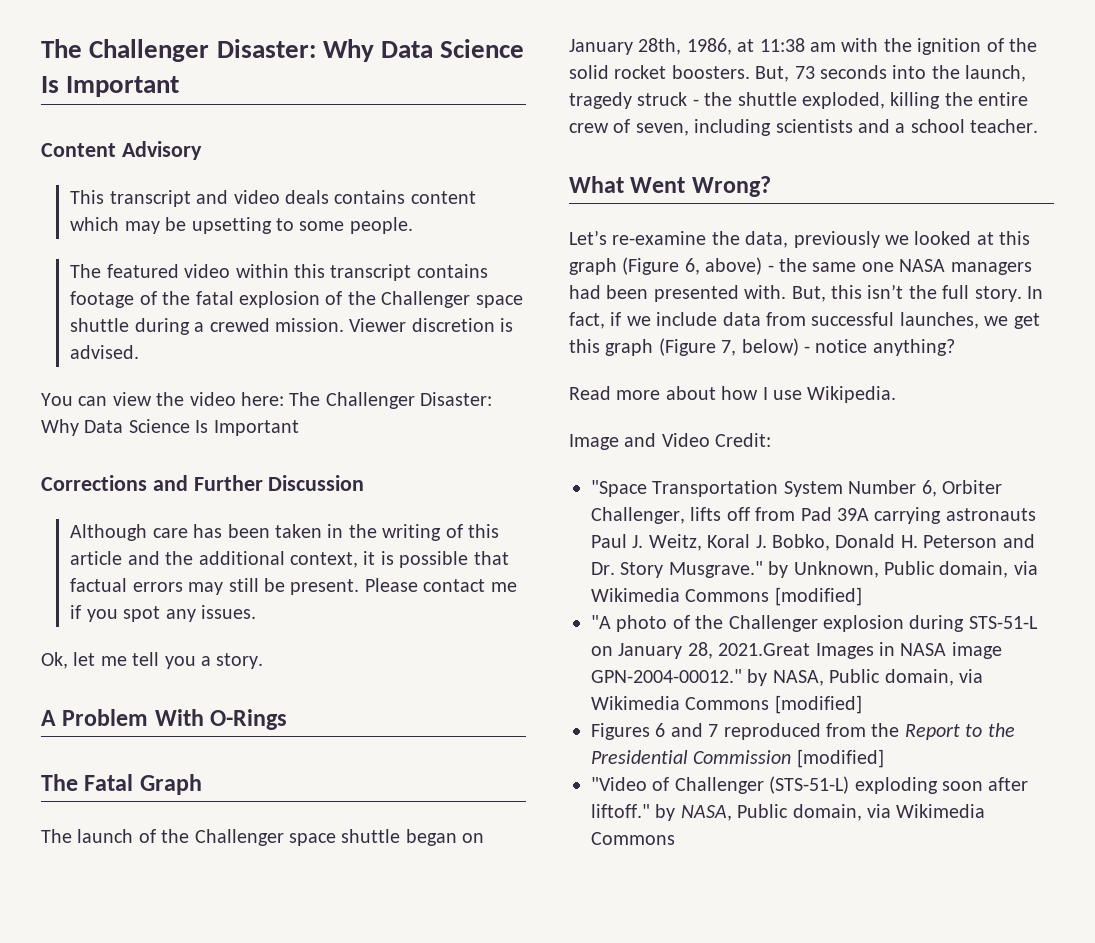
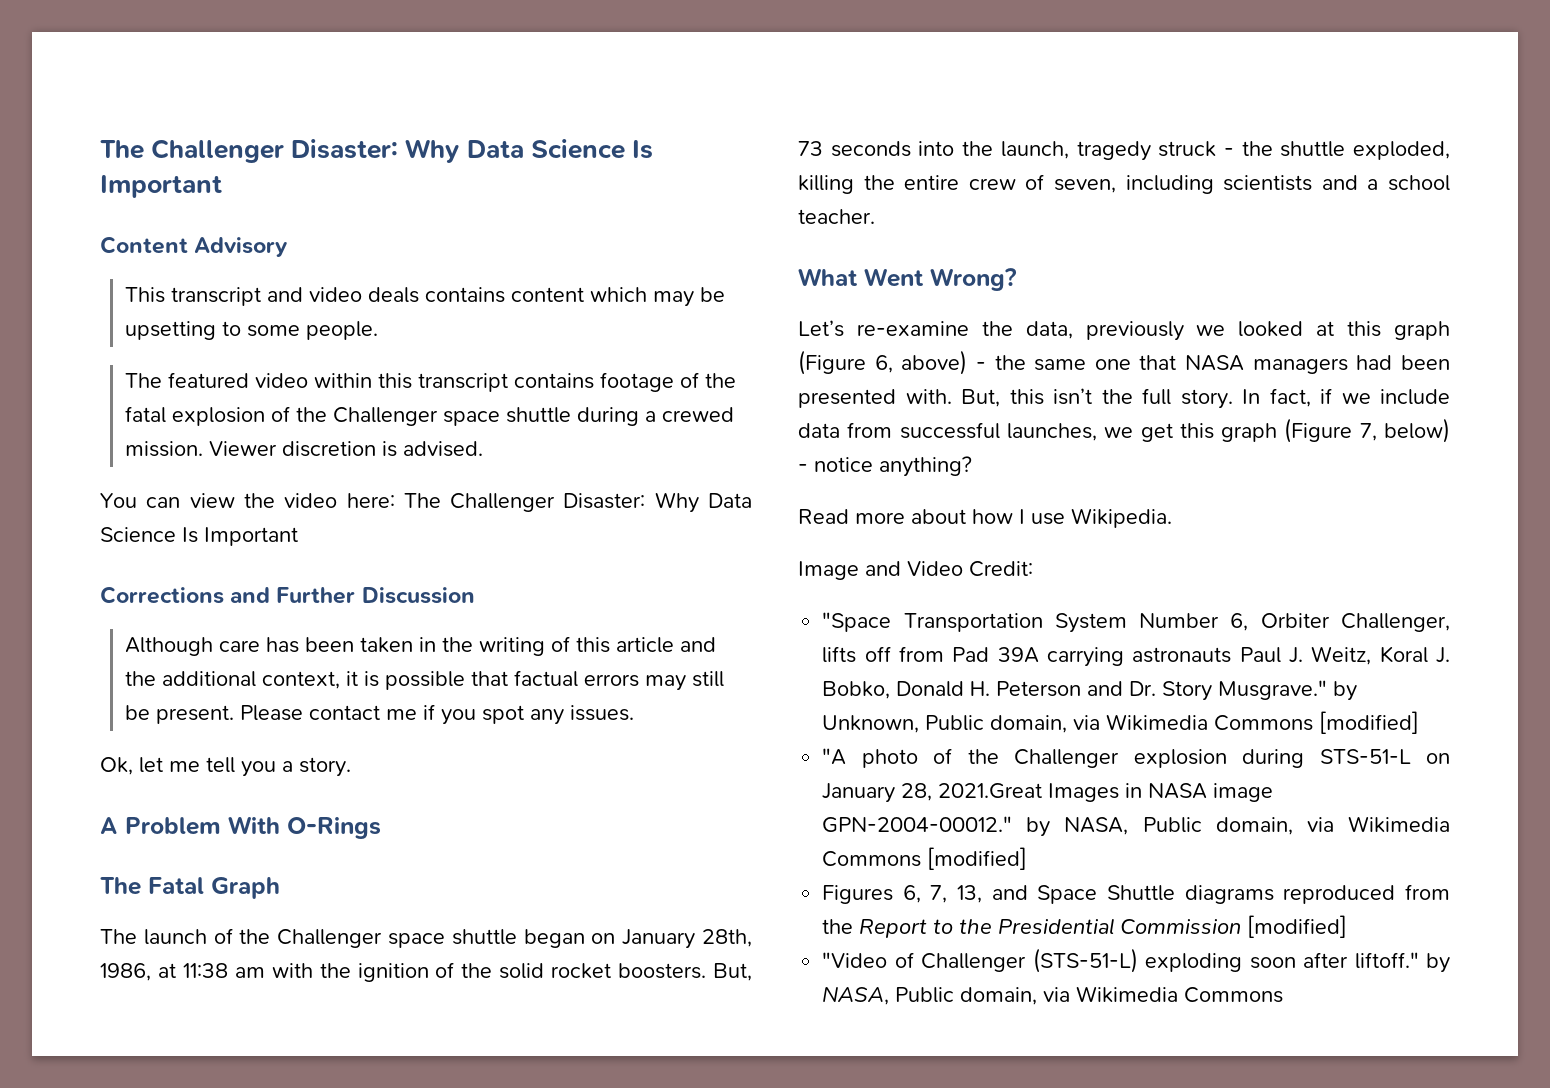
(894, 267) none -> [1139,355,1177,370] that
[655,723,719,737] 6 and 7 -> [902,885,1274,904] 6, 7, 13, and Space Shuttle diagrams

